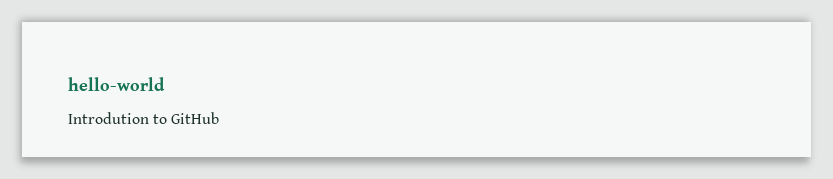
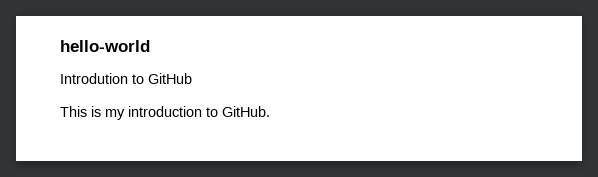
(220, 118) none -> [60,106,270,120] // This is my introduction to GitHub.

